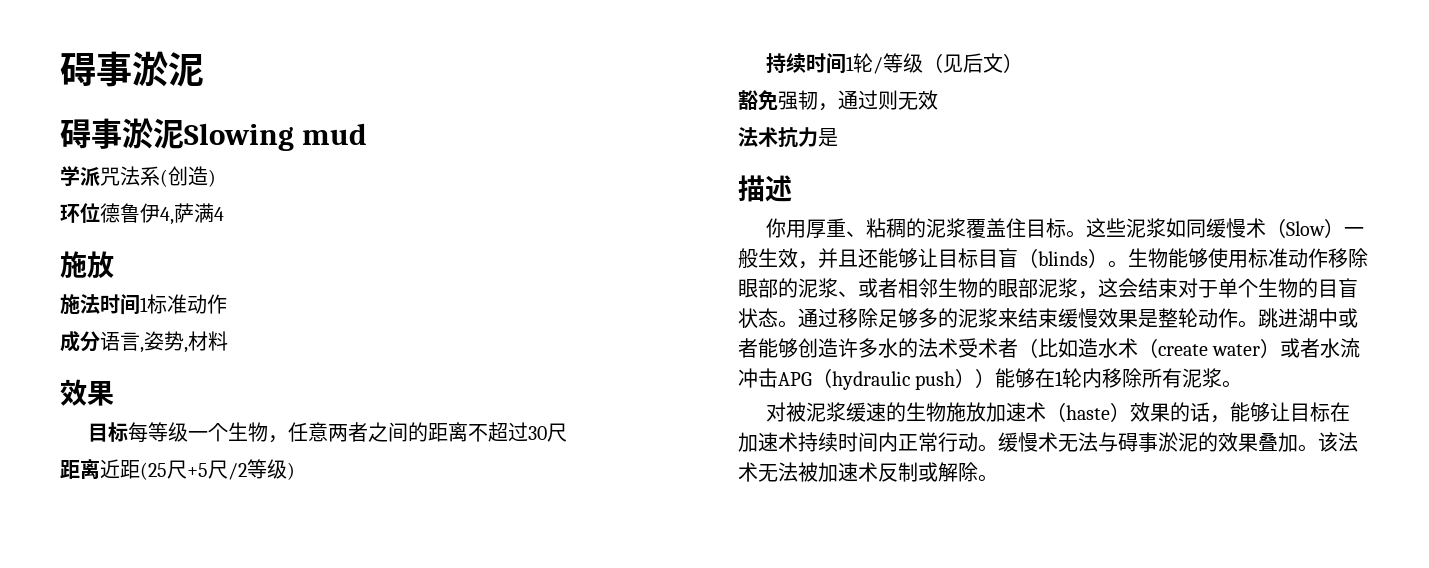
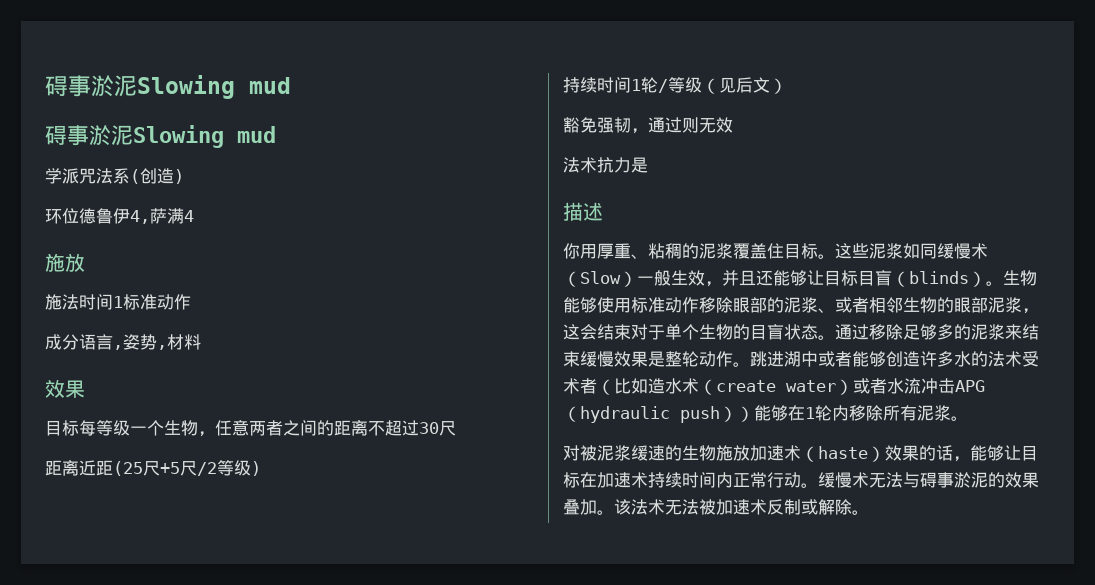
[60,51,204,87] 碍事淤泥 -> [45,75,291,99] 碍事淤泥Slowing mud

